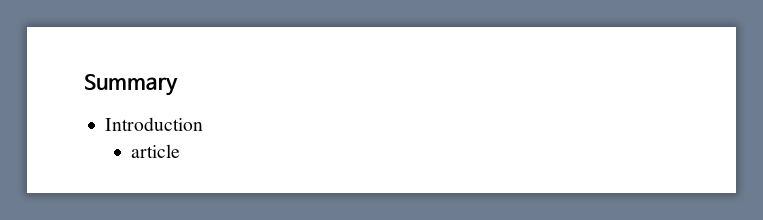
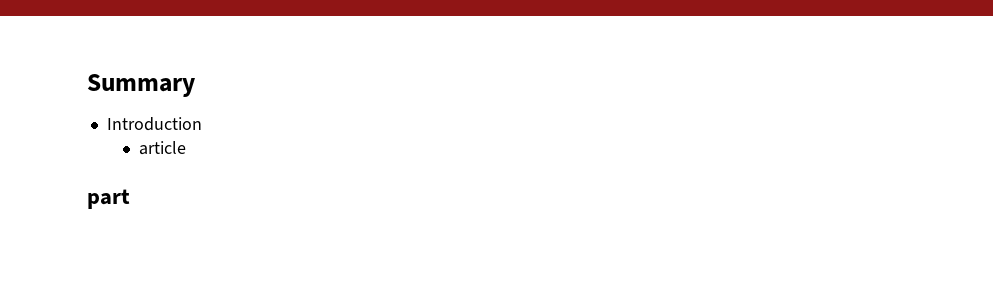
(181, 151) none -> [87,189,130,209] // part

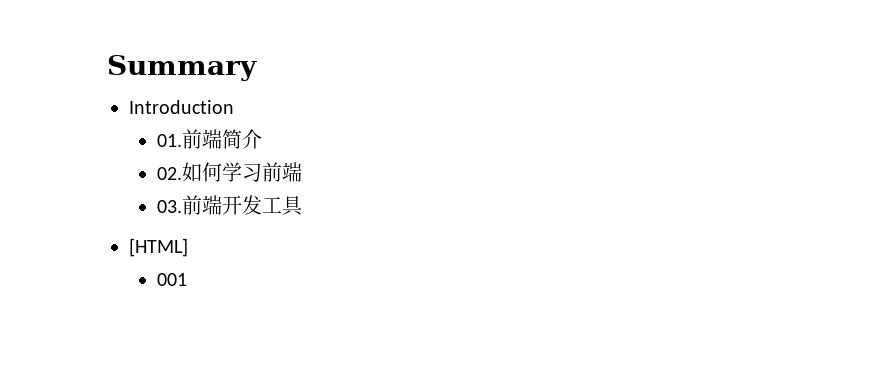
[138,141,186,155] [87,189,130,209] article // part -> [156,129,262,149] [156,162,302,182] [156,195,303,216] [129,238,188,257] [156,273,187,286] 01.前端简介 // 02.如何学习前端 // 03.前端开发工具 // [HTML] // 001

